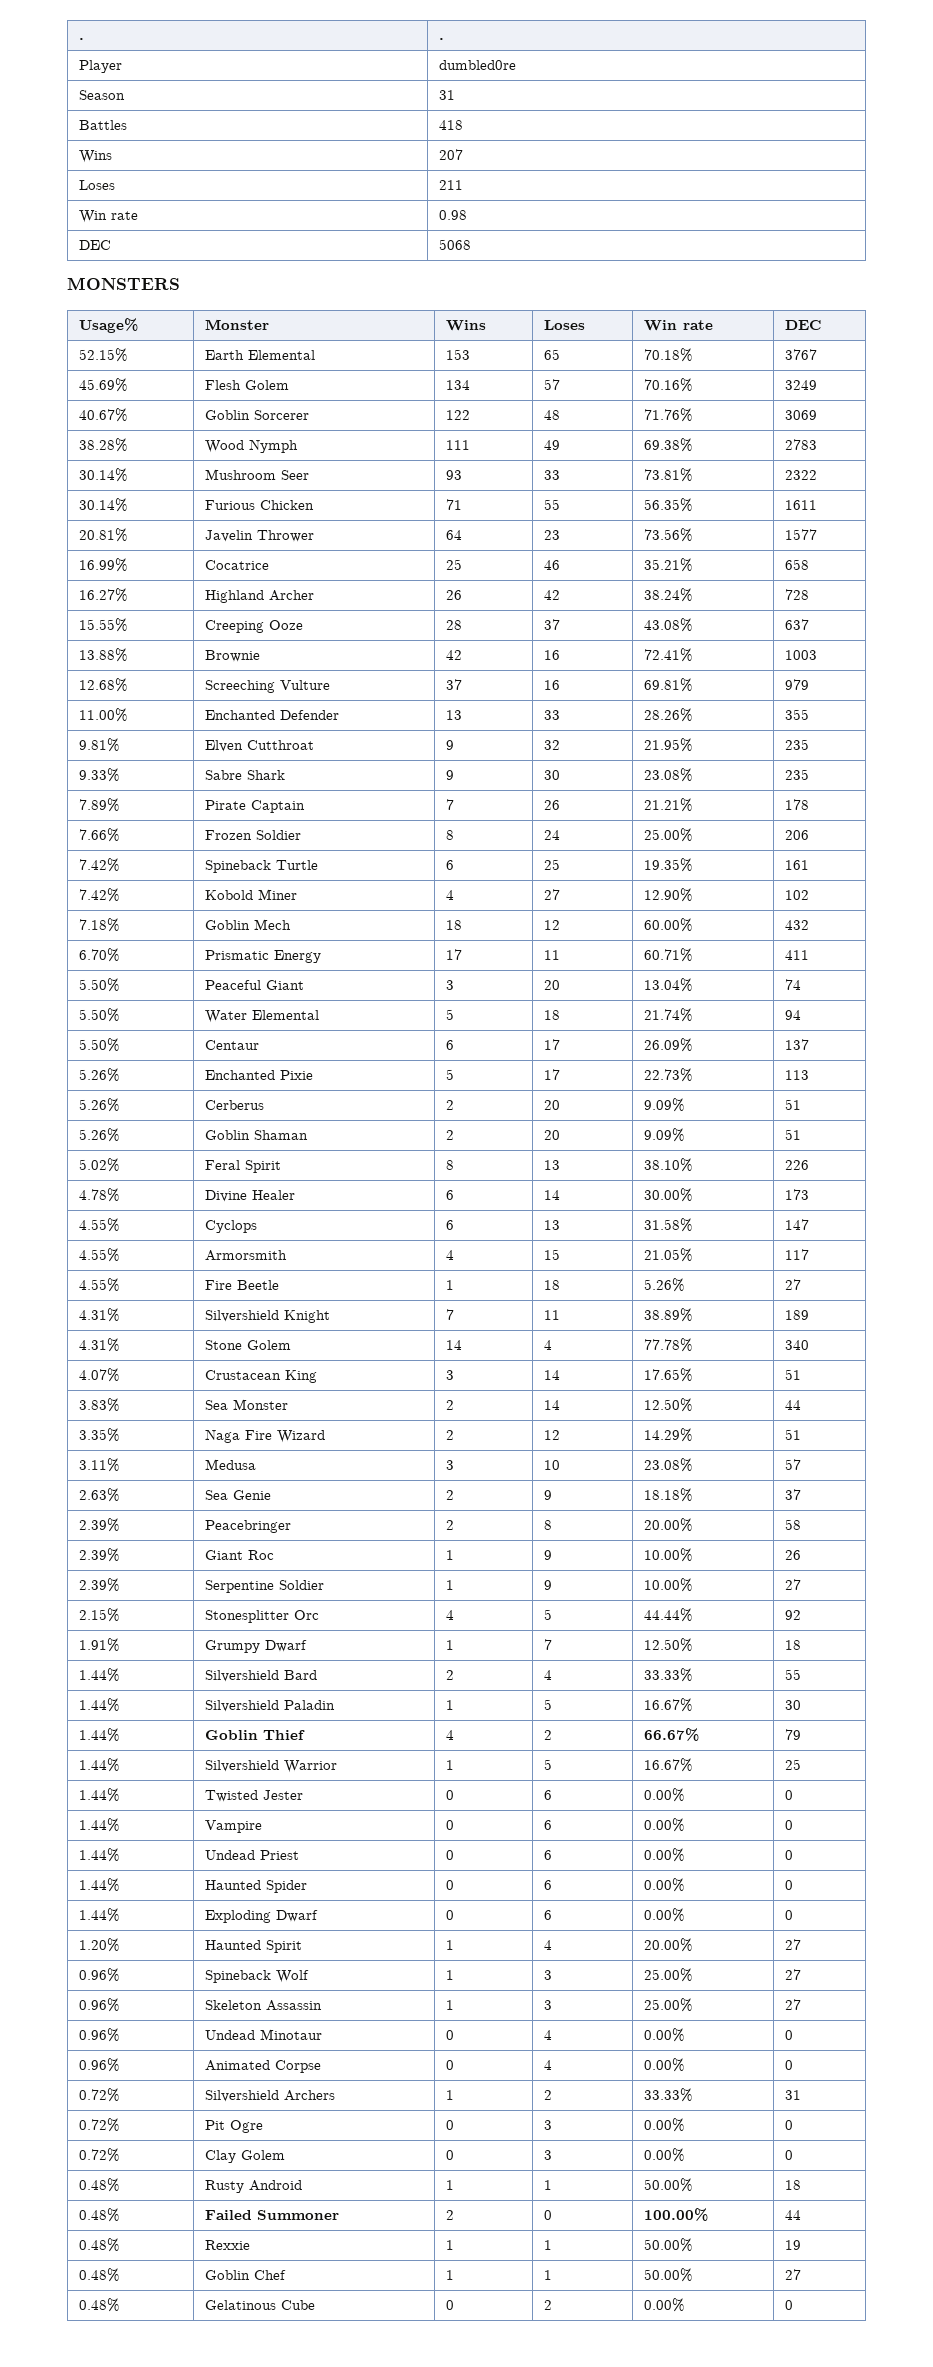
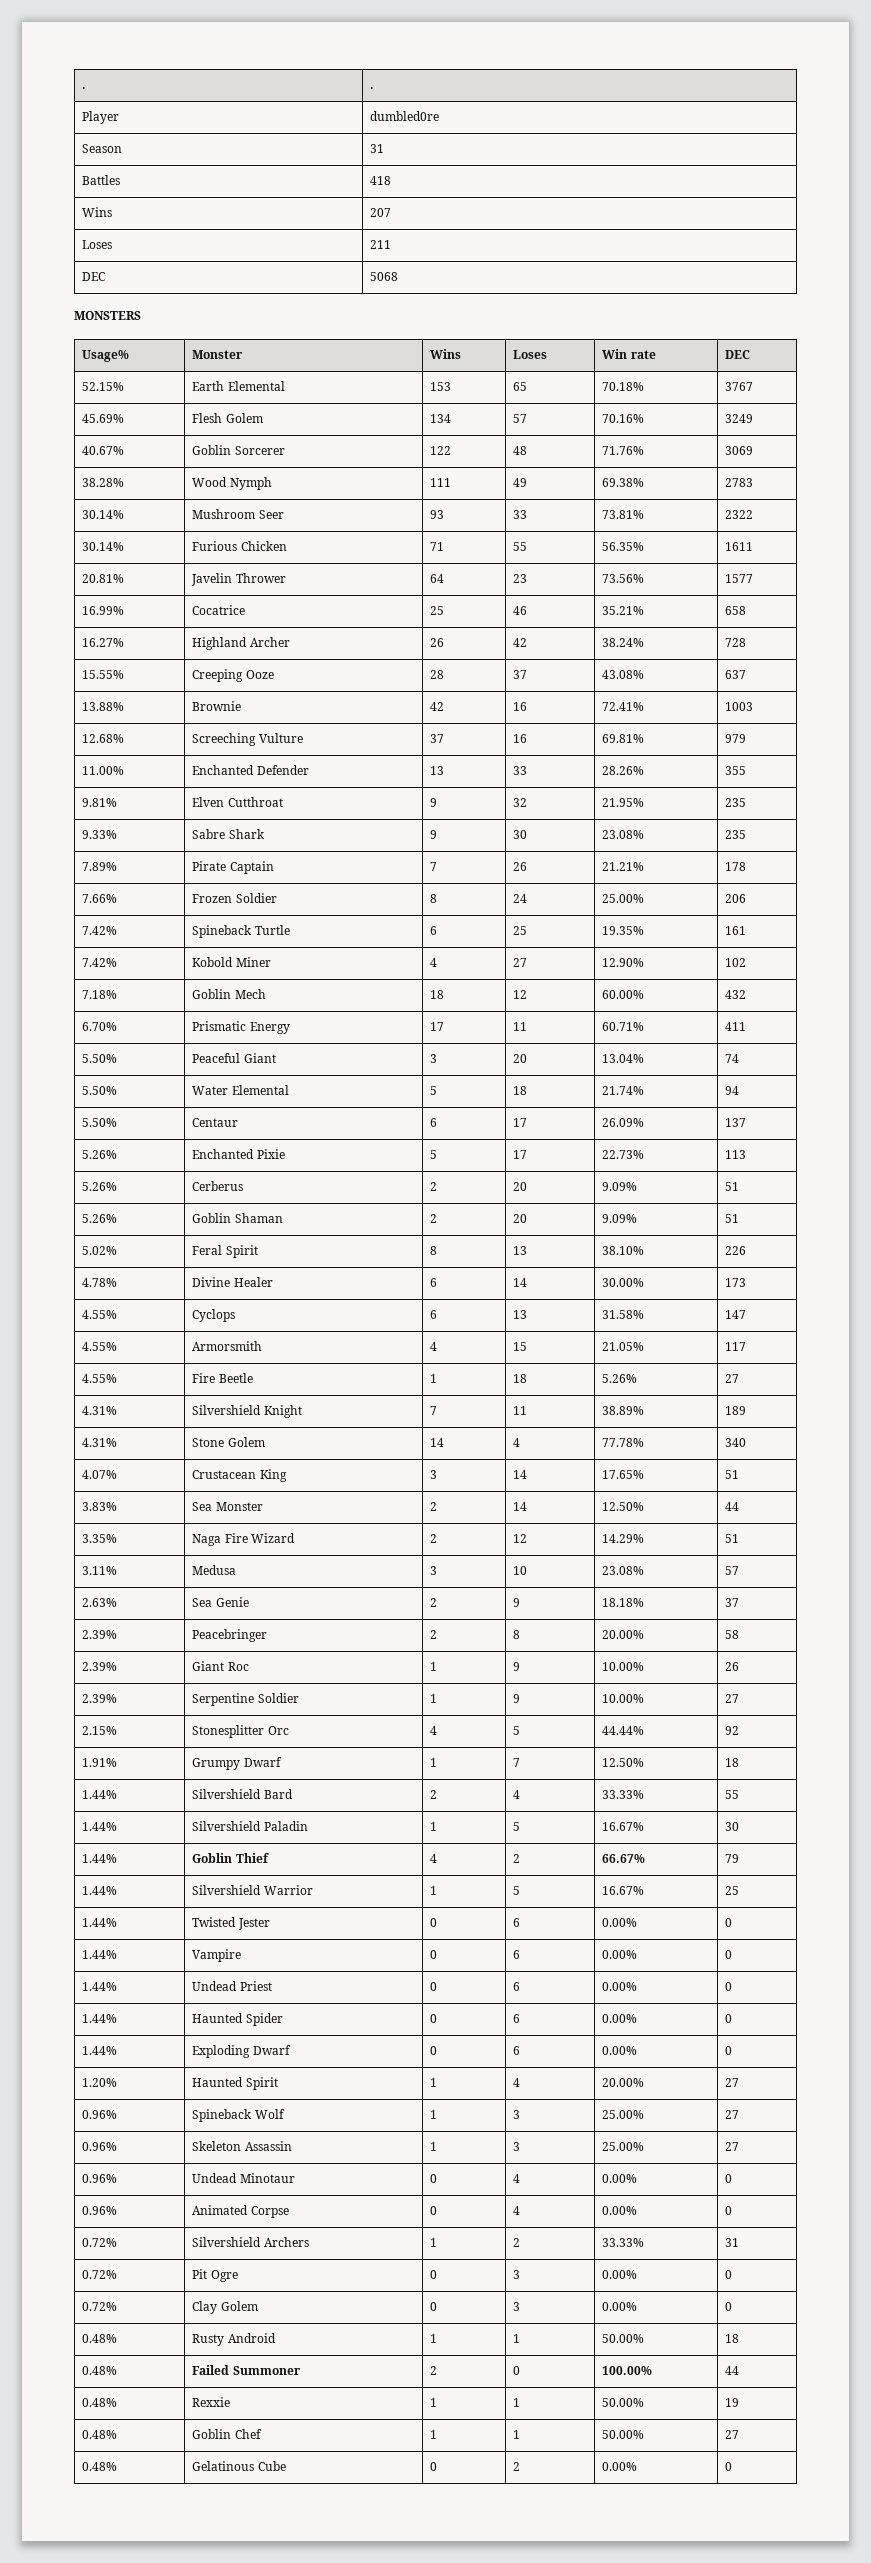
[78,210,138,223] [438,210,467,220] // Win rate | 0.98 -> (392, 244) none

